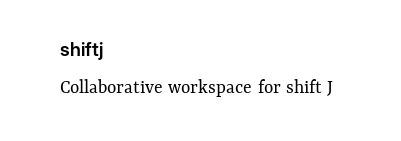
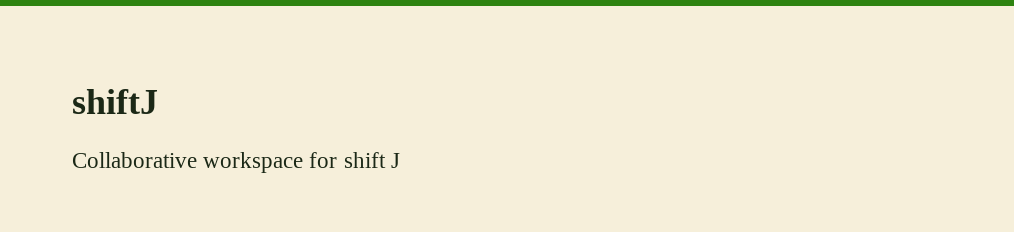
[60,42,103,60] shiftj -> [72,89,158,114] shiftJ

